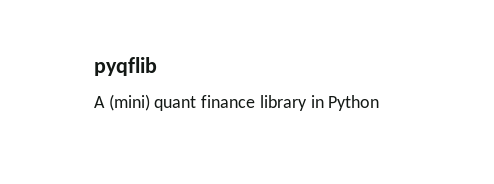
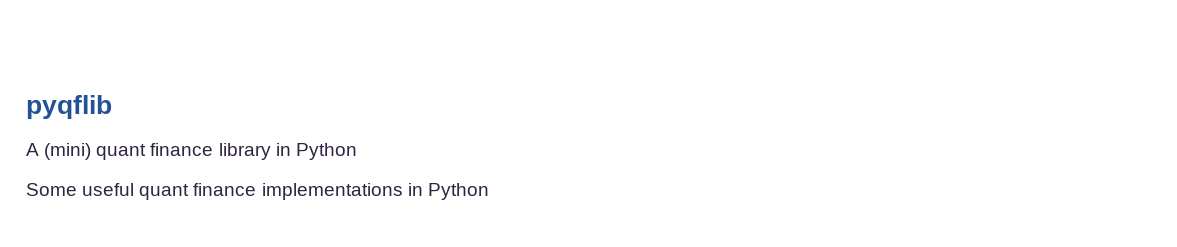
(380, 103) none -> [26,183,489,200] // Some useful quant finance implementations in Python

